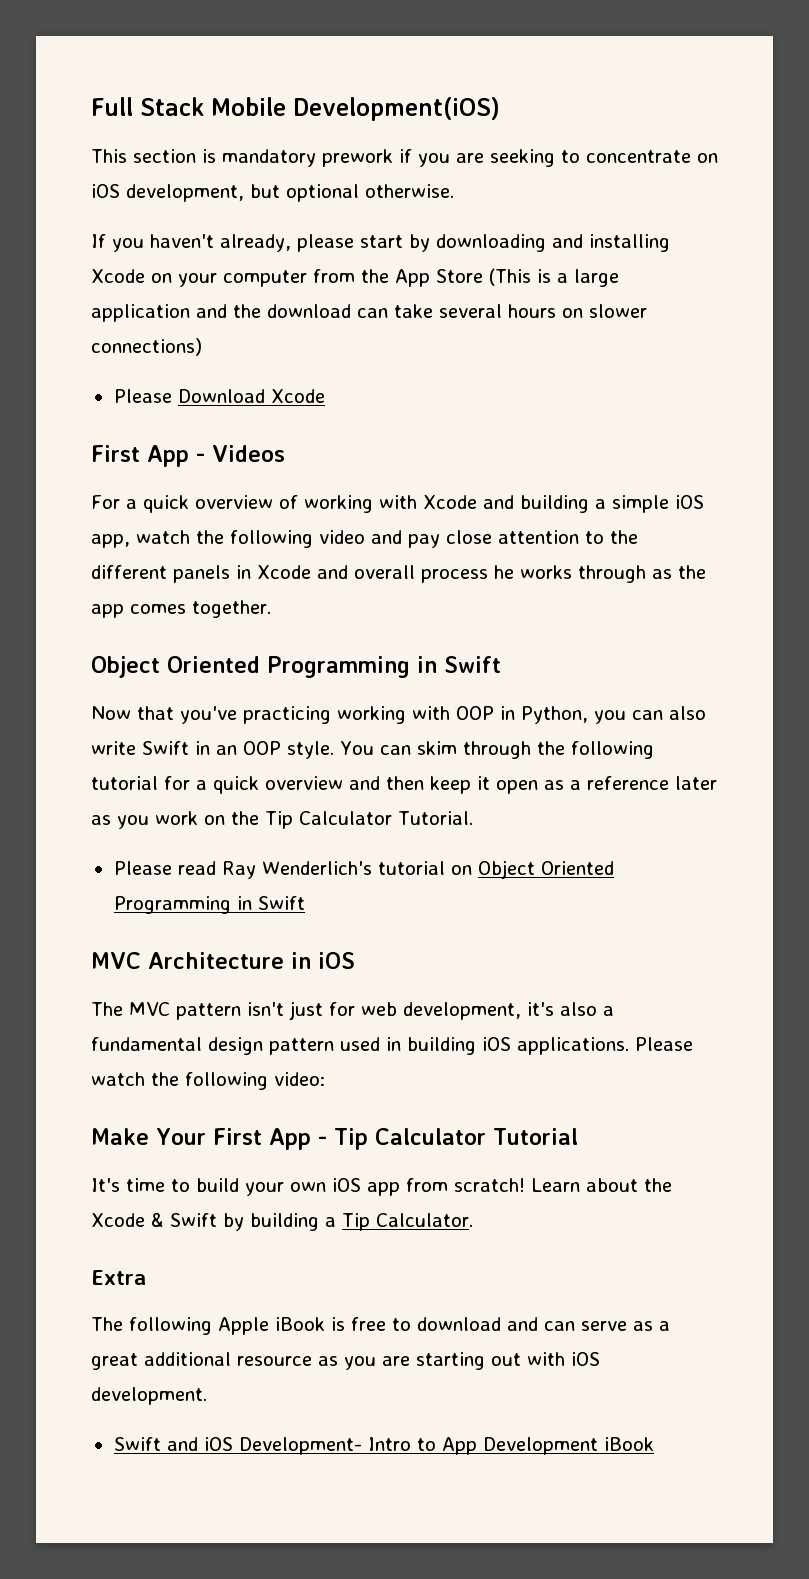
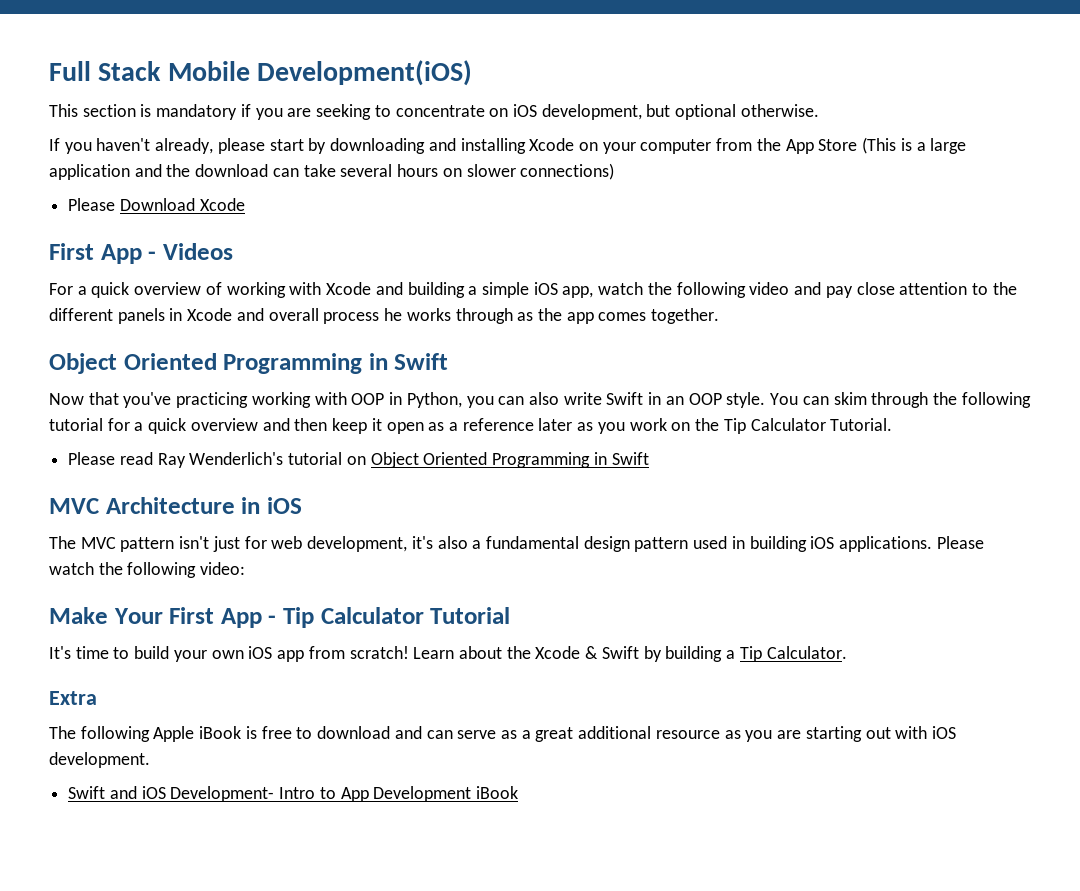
[322,149,393,167] prework -> (238, 112) none

